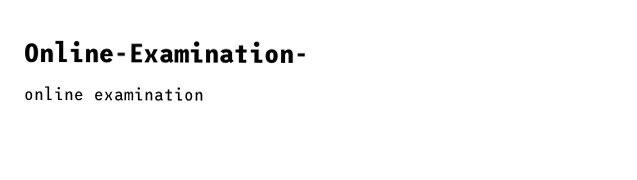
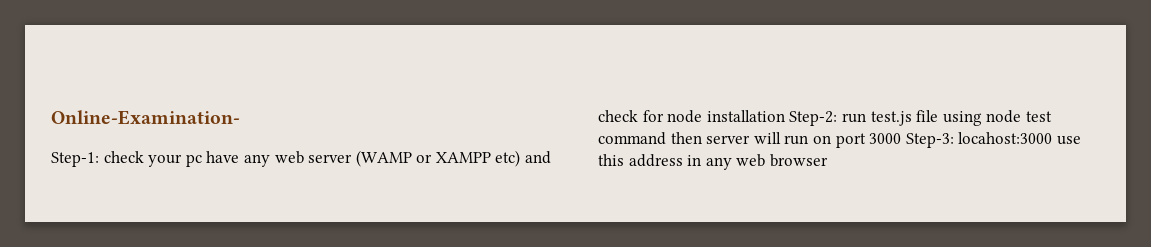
[23,85,205,102] online examination -> [51,150,552,167] [598,110,1052,126] [598,132,1081,148] [598,154,828,170] Step-1: check your pc have any web server (WAMP or XAMPP etc) and check for node installation Step-2: run test.js file using node test command then server will run on port 3000 Step-3: locahost:3000 use this address in any web browser

